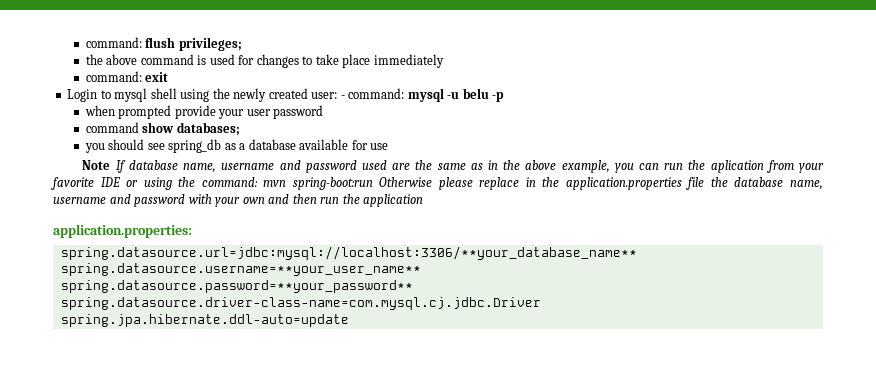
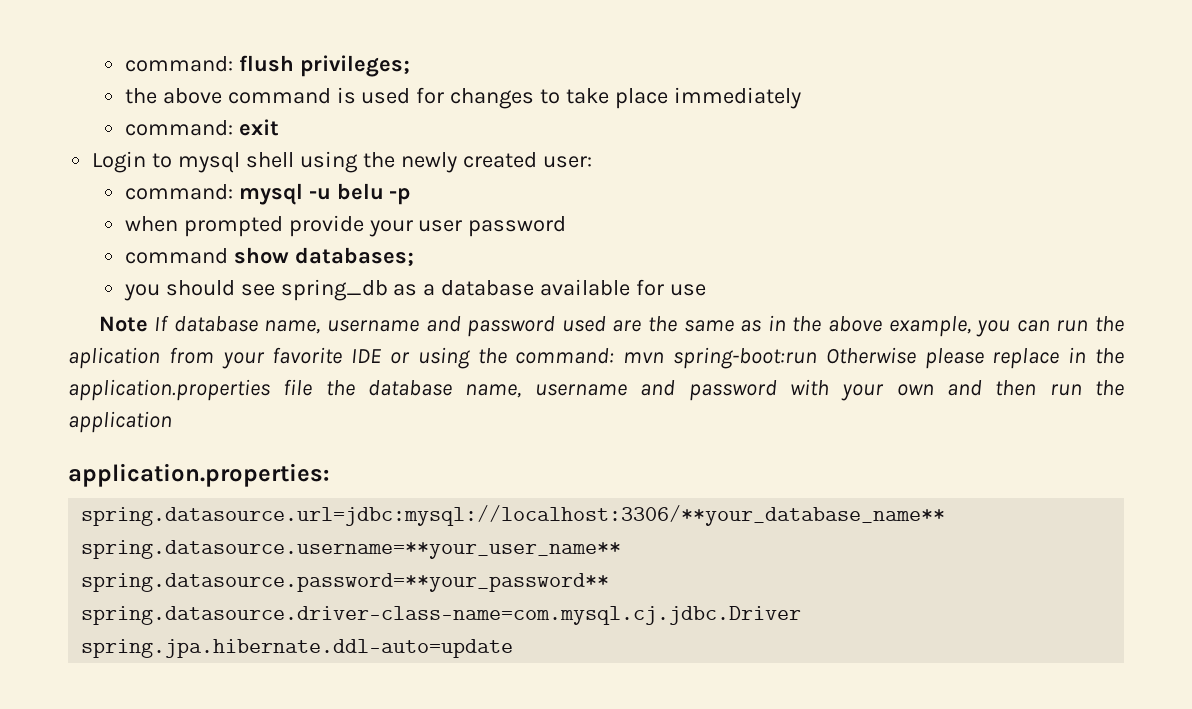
[340,95,345,99] - -> (592, 162) //

